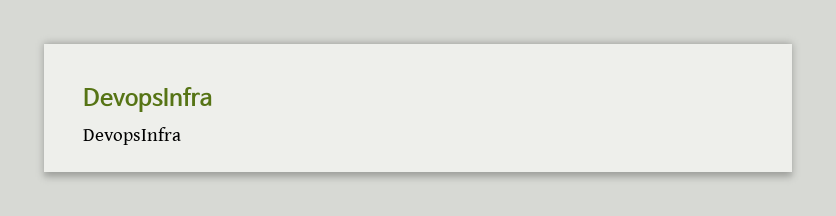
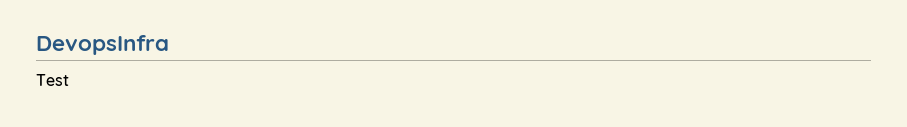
[83,127,181,145] DevopsInfra -> [36,74,69,86] Test

